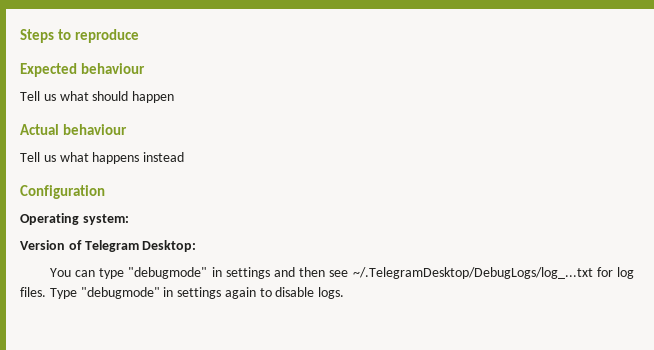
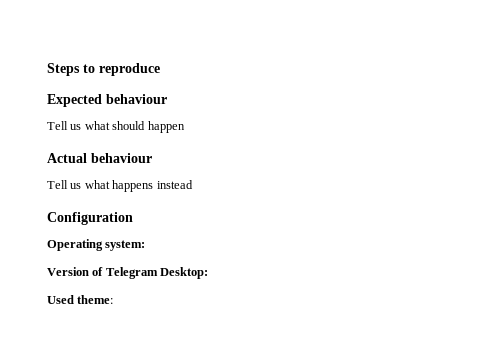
[49,267,634,279] [20,287,345,299] You can type "debugmode" in settings and then see ~/.TelegramDesktop/DebugLogs/log_...txt for log files. Type "debugmode" in settings again to disable logs. -> [47,295,114,304] Used theme:

